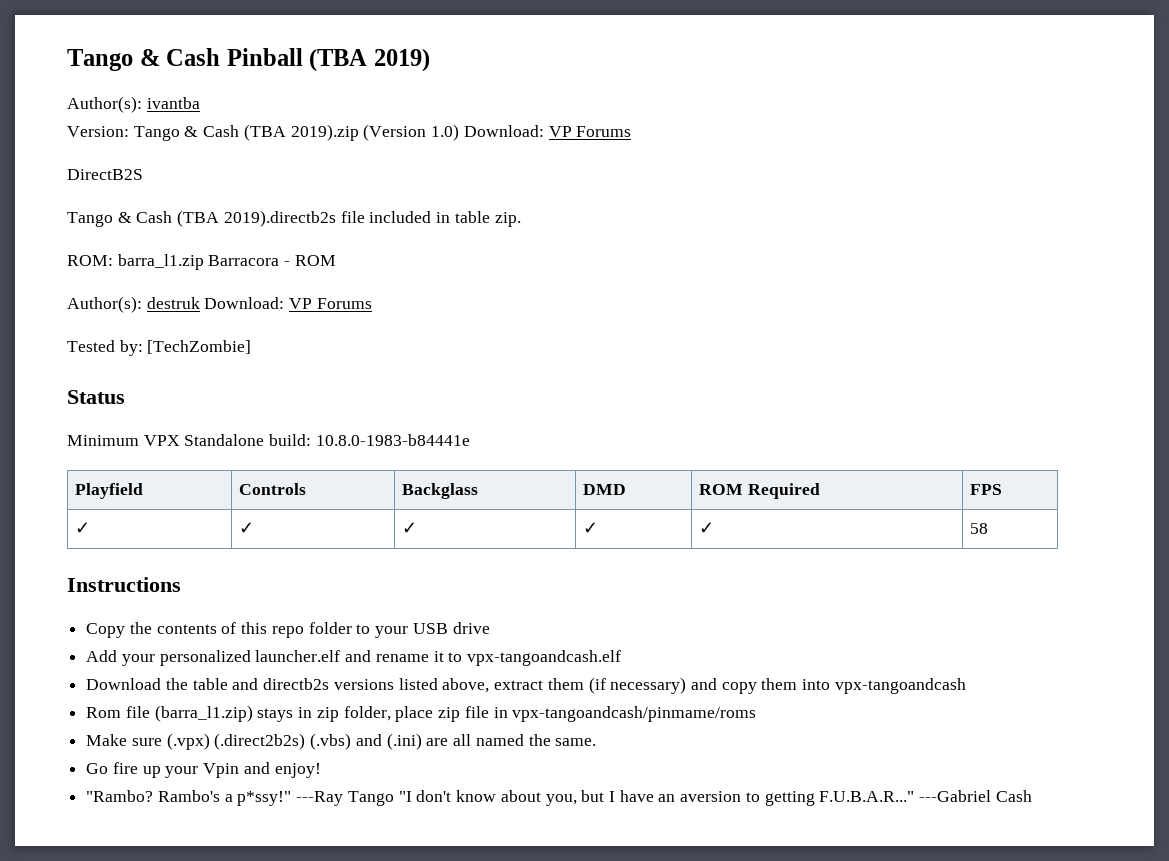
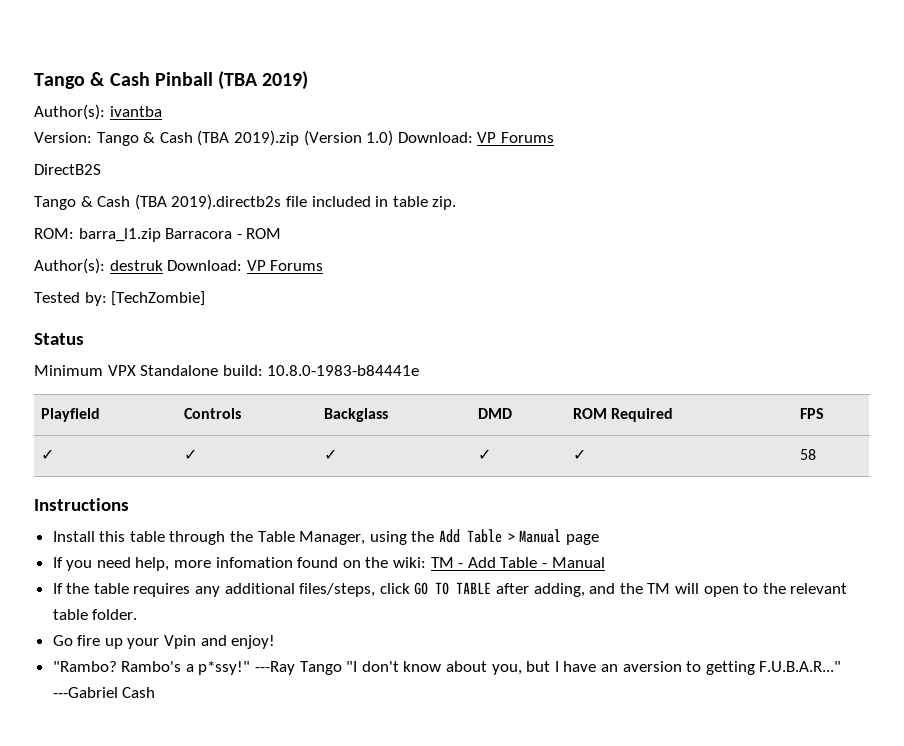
[86,622,490,638] [86,650,622,666] [86,677,966,694] [86,705,757,722] [86,733,597,750] Copy the contents of this repo folder to your USB drive // Add your personalized launcher.elf and rename it to vpx-tangoandcash.elf // Download the table and directb2s versions listed above, extract them (if necessary) and copy them into vpx-tangoandcash // Rom file (barra_l1.zip) stays in zip folder, place zip file in vpx-tangoandcash/pinmame/roms // Make sure (.vpx) (.direct2b2s) (.vbs) and (.ini) are all named the same. -> [52,529,599,545] [52,557,605,571] [52,582,848,597] [52,609,138,620] Install this table through the Table Manager, using the Add Table > Manual page // If you need help, more infomation found on the wiki: TM - Add Table - Manual // If the table requires any additional files/steps, click GO TO TABLE after adding, and the TM will open to the relevant table folder.

